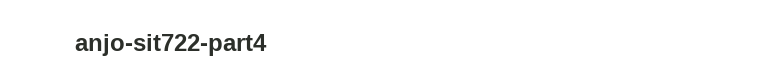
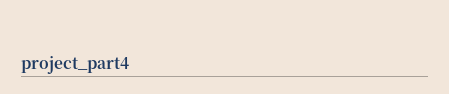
[75,34,267,56] anjo-sit722-part4 -> [21,56,129,74] project_part4

